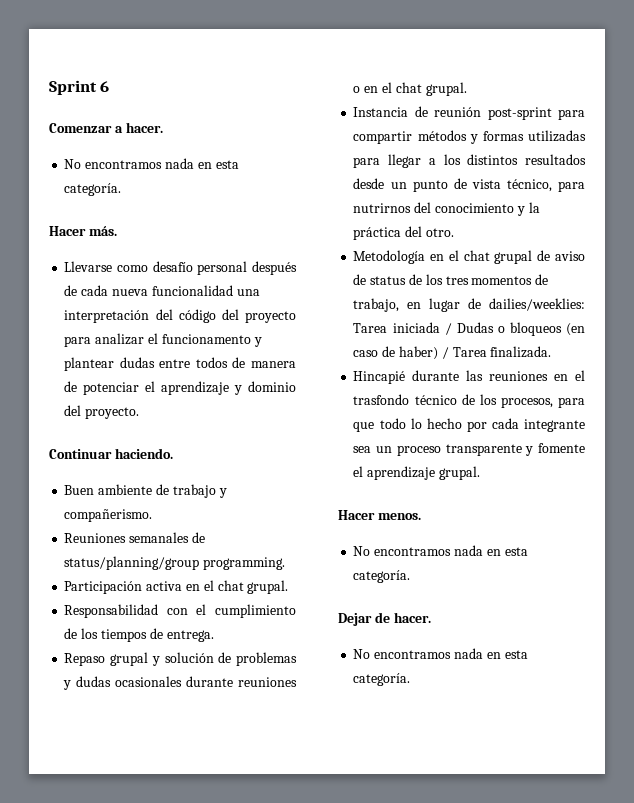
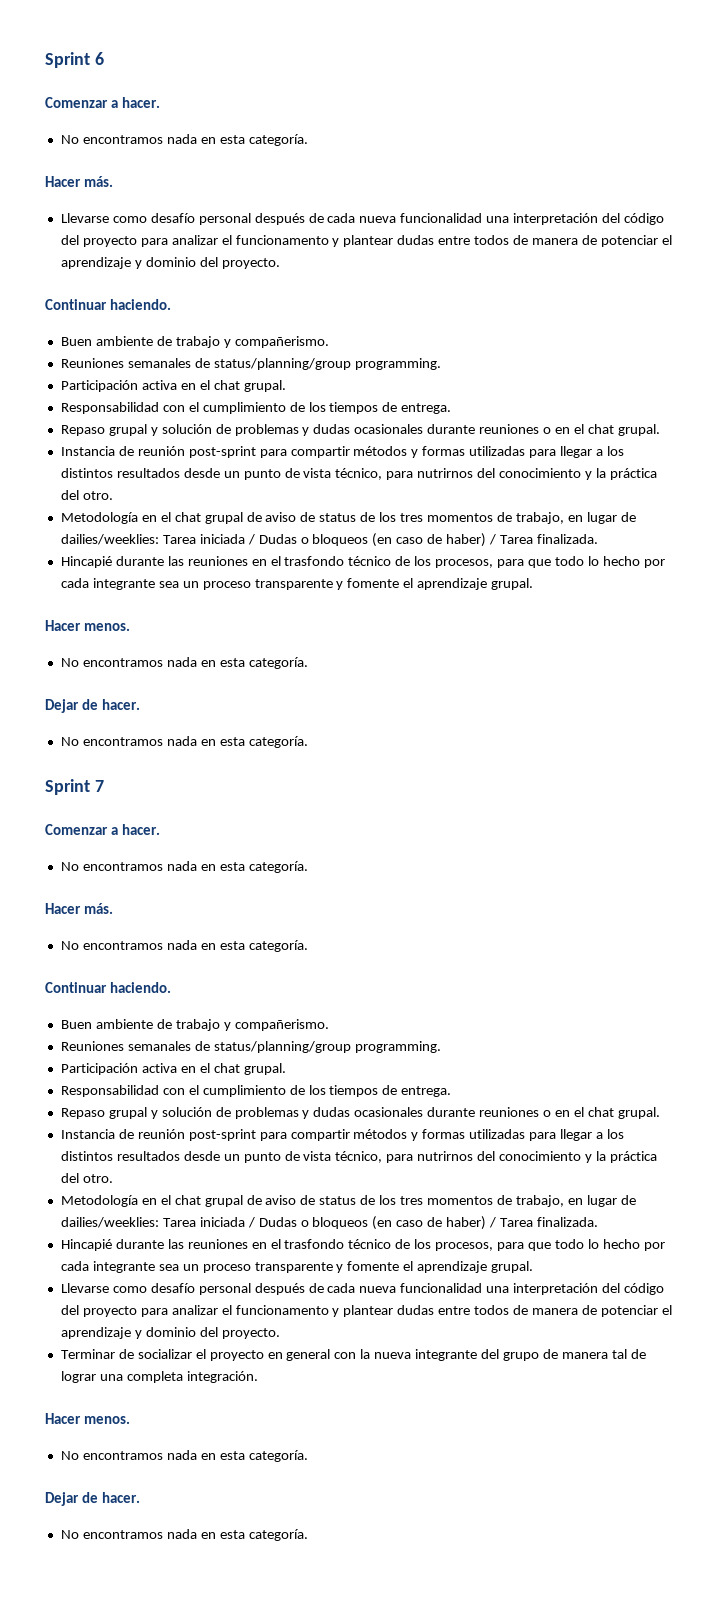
(411, 679) none -> [45,779,104,795] [45,824,160,835] [60,861,308,873] [45,903,113,914] [60,940,308,952] [45,982,171,993] [60,1019,329,1031] [60,1041,441,1053] [60,1063,286,1075] [60,1085,452,1097] [60,1107,660,1119] [60,1129,624,1141] [60,1151,657,1163] [60,1173,113,1183] [60,1195,636,1207] [60,1216,598,1230] [60,1239,665,1251] [60,1261,534,1273] [60,1283,664,1295] [60,1305,672,1317] [60,1327,280,1339] [60,1349,646,1361] [60,1371,258,1383] [45,1413,130,1424] [60,1450,308,1462] [45,1492,140,1506] [60,1529,308,1541] // Sprint 7 // Comenzar a hacer. // No encontramos nada en esta categoría. // Hacer más. // No encontramos nada en esta categoría. // Continuar haciendo. // Buen ambiente de trabajo y compañerismo. // Reuniones semanales de status/planning/group programming. // Participación activa en el chat grupal. // Responsabilidad con el cumplimiento de los tiempos de entrega. // Repaso grupal y solución de problemas y dudas ocasionales durante reuniones o en el chat grupal. // Instancia de reunión post-sprint para compartir métodos y formas utilizadas para llegar a los distintos resultados desde un punto de vista técnico, para nutrirnos del conocimiento y la práctica del otro. // Metodología en el chat grupal de aviso de status de los tres momentos de trabajo, en lugar de dailies/weeklies: Tarea iniciada / Dudas o bloqueos (en caso de haber) / Tarea finalizada. // Hincapié durante las reuniones en el trasfondo técnico de los procesos, para que todo lo hecho por cada integrante sea un proceso transparente y fomente el aprendizaje grupal. // Llevarse como desafío personal después de cada nueva funcionalidad una interpretación del código del proyecto para analizar el funcionamento y plantear dudas entre todos de manera de potenciar el aprendizaje y dominio del proyecto. // Terminar de socializar el proyecto en general con la nueva integrante del grupo de manera tal de lograr una completa integración. // Hacer menos. // No encontramos nada en esta categoría. // Dejar de hacer. // No encontramos nada en esta categoría.

